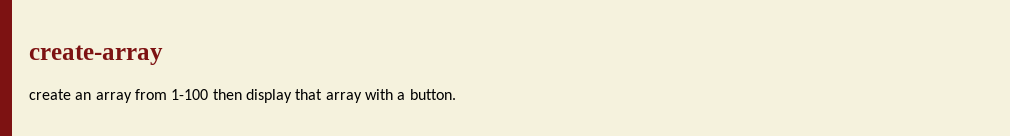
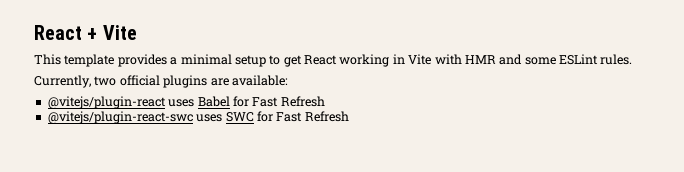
[29,45,163,65] [29,89,456,103] create-array // create an array from 1-100 then display that array with a button. -> [34,25,137,40] [34,54,633,67] [34,75,288,88] [47,96,325,109] [47,111,349,124] React + Vite // This template provides a minimal setup to get React working in Vite with HMR and some ESLint rules. // Currently, two official plugins are available: // @vitejs/plugin-react uses Babel for Fast Refresh // @vitejs/plugin-react-swc uses SWC for Fast Refresh

